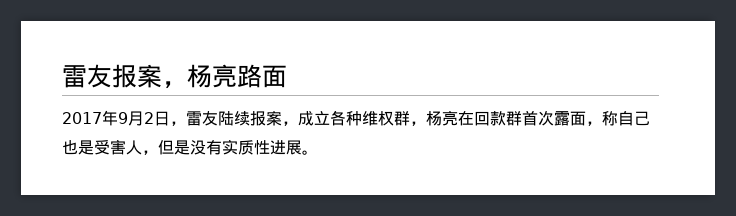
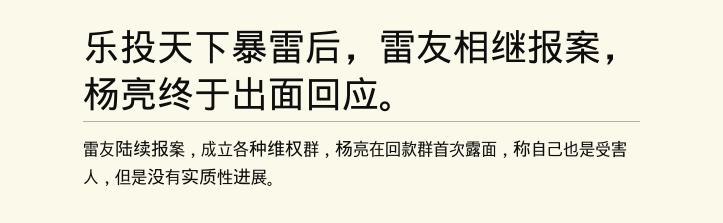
[62,64,112,88] 雷友 -> [83,29,527,65] 乐投天下暴雷后，雷友相继
[237,64,287,88] [62,110,186,126] 路面 // 2017年9月2日， -> [157,76,416,112] 终于出面回应。 //

